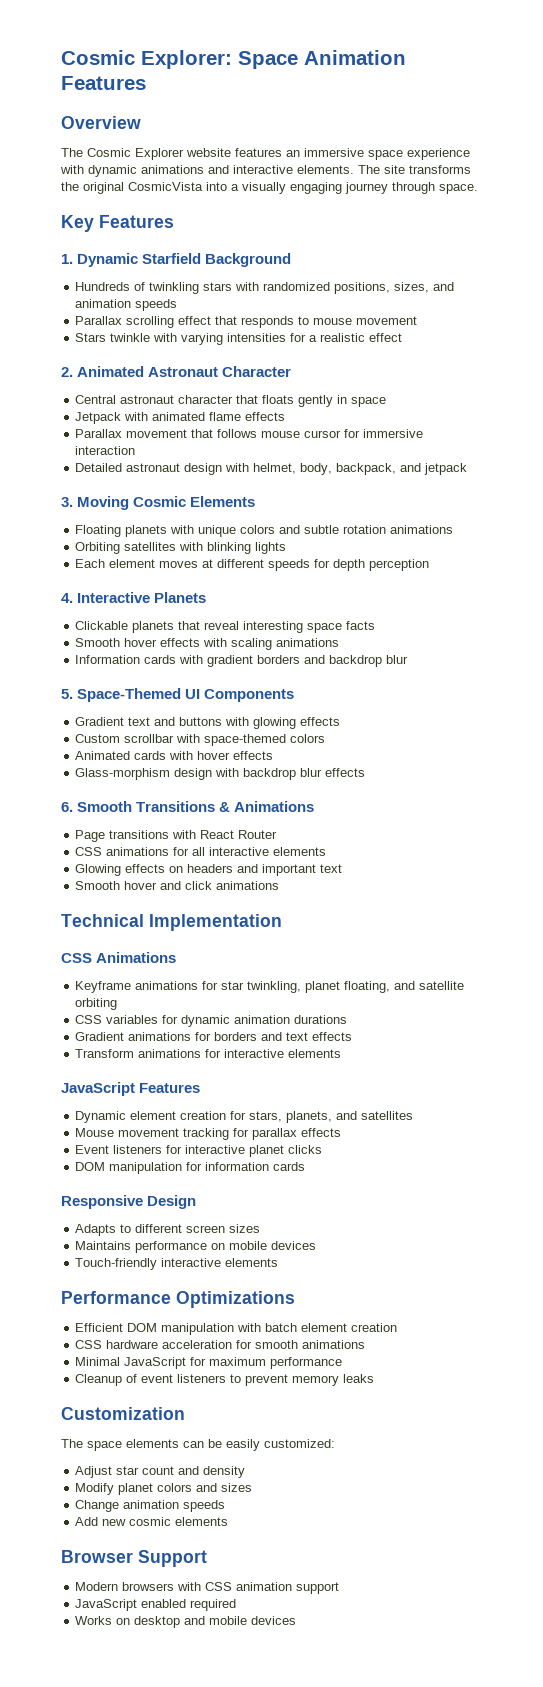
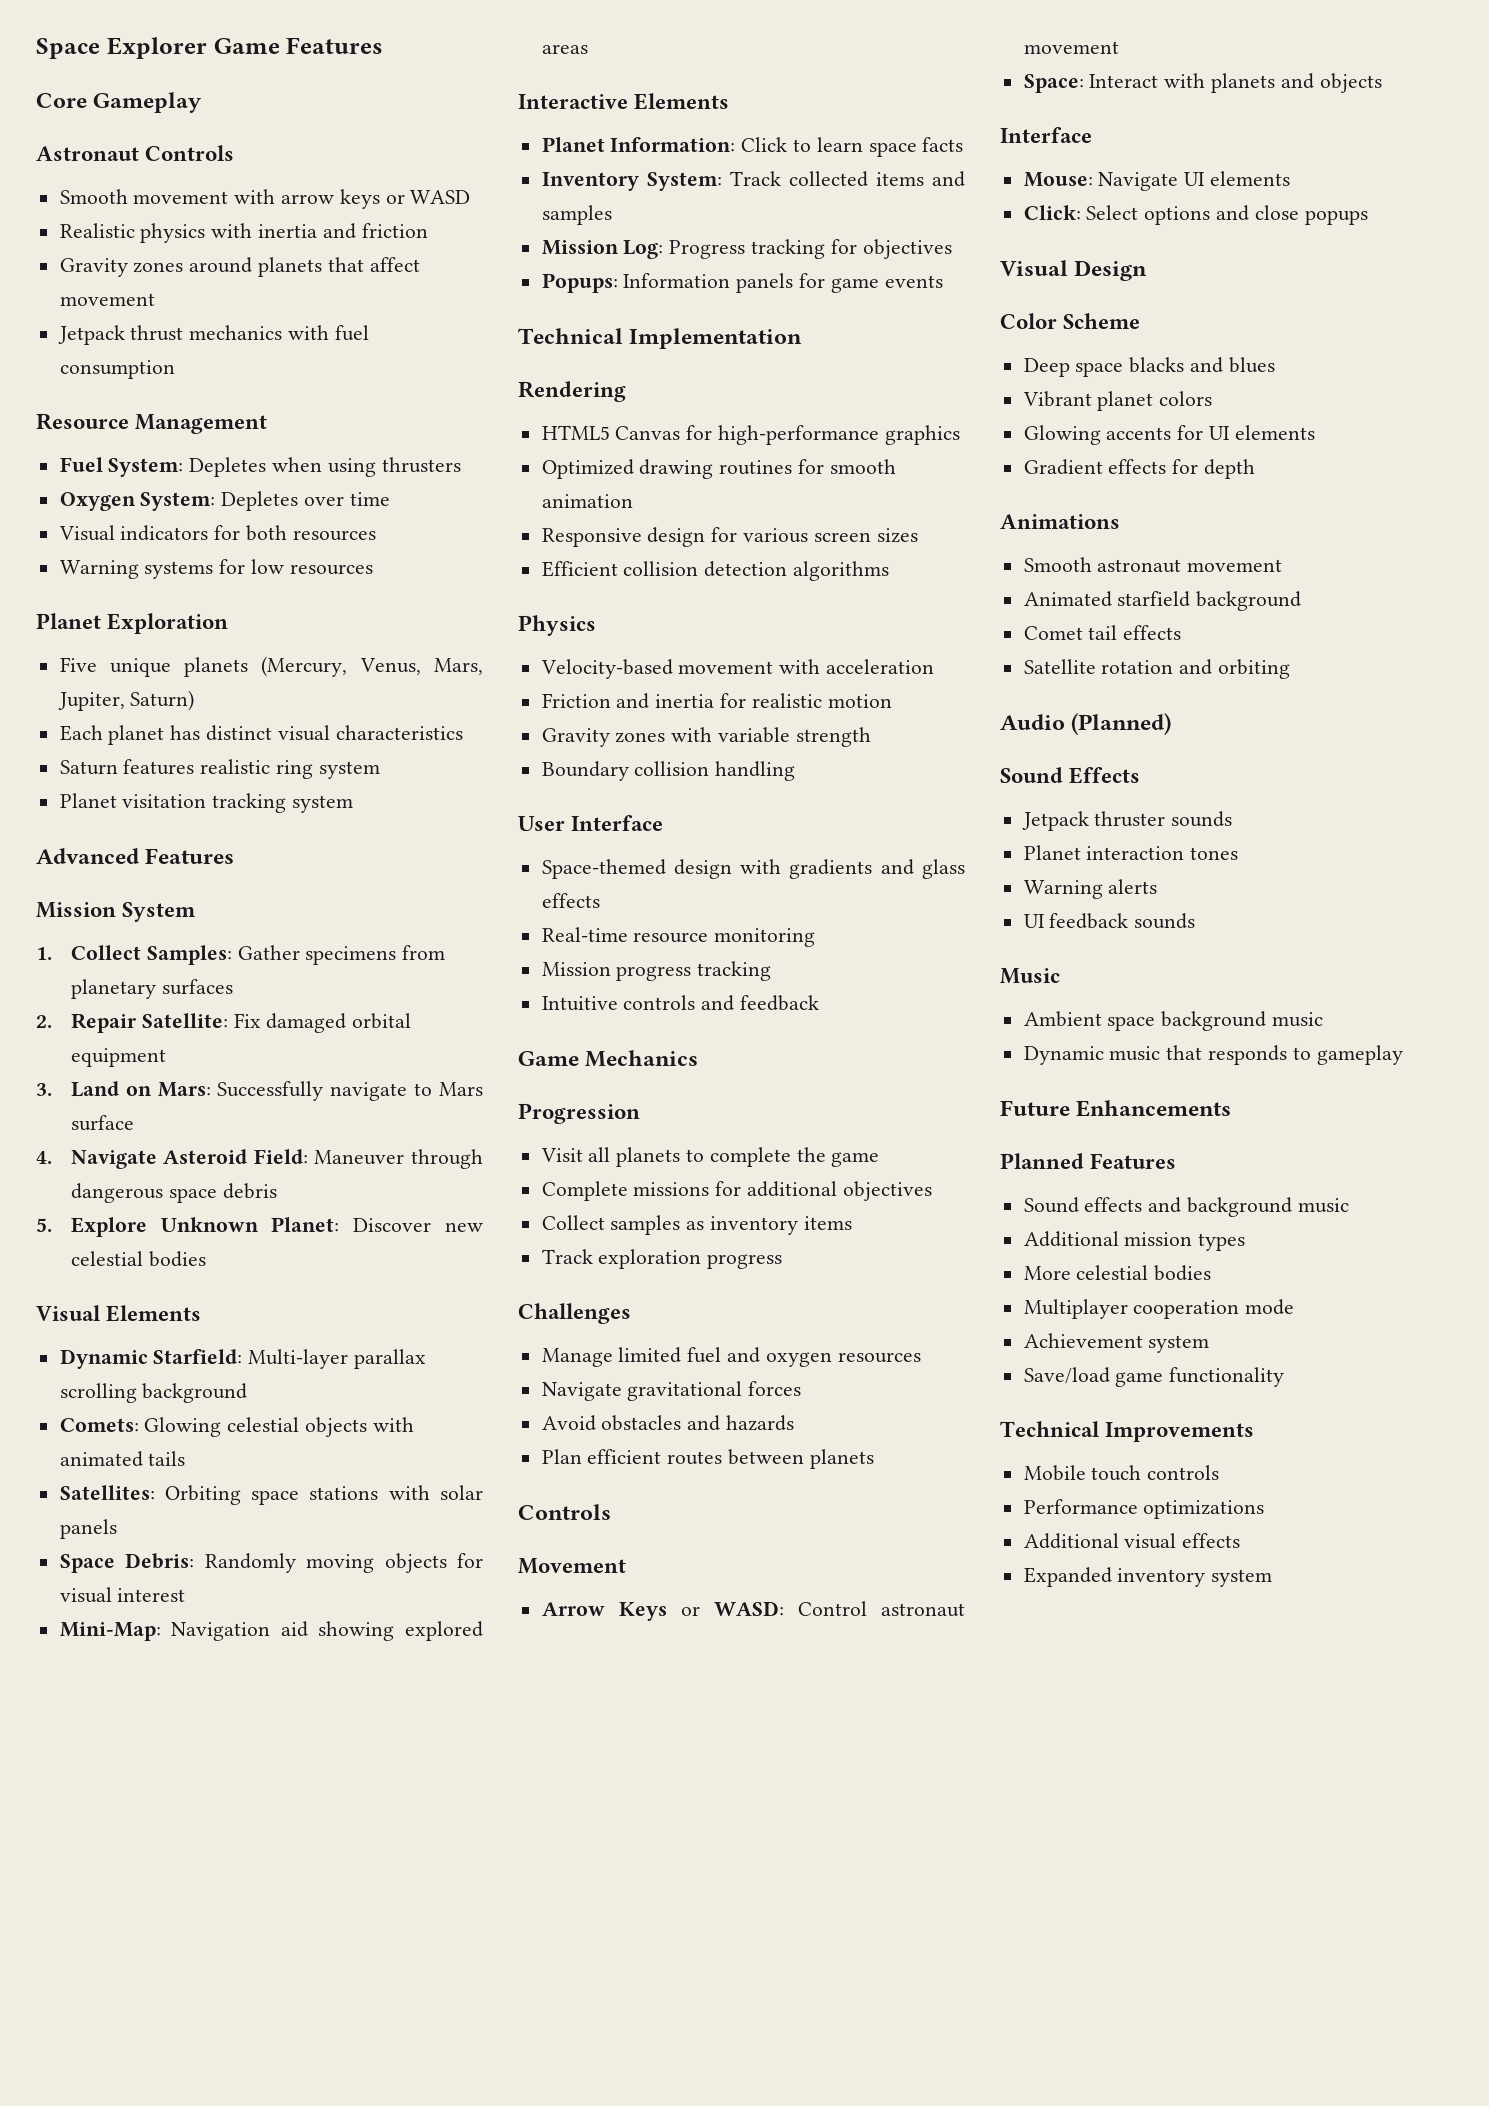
[61,50,406,69] [61,76,146,90] [61,116,141,129] [61,148,470,160] [60,165,471,177] [61,182,478,194] [61,215,174,232] [61,253,292,267] [75,282,455,294] [75,299,178,311] [75,316,418,328] [75,333,403,345] [61,366,292,377] [75,395,387,407] [75,412,286,424] [75,429,424,438] [75,446,136,455] [75,463,468,475] [61,496,256,510] [75,525,454,537] [75,542,287,554] [75,559,430,571] [61,592,207,603] [75,621,376,633] [75,638,340,650] [75,655,409,667] [61,688,295,702] [75,717,341,729] [75,734,326,746] [75,751,274,760] [75,768,366,780] [61,801,315,812] [75,830,278,842] [75,847,327,856] [75,864,343,876] [75,881,280,890] [61,914,282,931] [61,952,177,963] [75,981,465,993] [75,998,118,1010] [75,1015,348,1027] [75,1032,353,1041] [75,1049,342,1058] [61,1082,201,1096] [75,1111,414,1123] [75,1128,342,1140] [75,1145,323,1157] [75,1162,306,1174] [61,1195,197,1209] [75,1224,261,1236] [75,1241,317,1253] [75,1258,279,1270] [61,1291,295,1308] [75,1323,398,1335] [75,1340,366,1349] [75,1357,343,1369] [75,1374,375,1386] [61,1407,185,1420] [61,1439,335,1451] [75,1466,246,1478] [75,1483,253,1495] [75,1500,226,1512] [75,1517,229,1526] [61,1550,207,1567] [75,1582,340,1594] [75,1599,237,1611] [75,1616,297,1628] Cosmic Explorer: Space Animation Features // Overview // The Cosmic Explorer website features an immersive space experience with dynamic animations and interactive elements. The site transforms the original CosmicVista into a visually engaging journey through space. // Key Features // 1. Dynamic Starfield Background // Hundreds of twinkling stars with randomized positions, sizes, and animation speeds // Parallax scrolling effect that responds to mouse movement // Stars twinkle with varying intensities for a realistic effect // 2. Animated Astronaut Character // Central astronaut character that floats gently in space // Jetpack with animated flame effects // Parallax movement that follows mouse cursor for immersive interaction // Detailed astronaut design with helmet, body, backpack, and jetpack // 3. Moving Cosmic Elements // Floating planets with unique colors and subtle rotation animations // Orbiting satellites with blinking lights // Each element moves at different speeds for depth perception // 4. Interactive Planets // Clickable planets that reveal interesting space facts // Smooth hover effects with scaling animations // Information cards with gradient borders and backdrop blur // 5. Space-Themed UI Components // Gradient text and buttons with glowing effects // Custom scrollbar with space-themed colors // Animated cards with hover effects // Glass-morphism design with backdrop blur effects // 6. Smooth Transitions & Animations // Page transitions with React Router // CSS animations for all interactive elements // Glowing effects on headers and important text // Smooth hover and click animations // Technical Implementation // CSS Animations // Keyframe animations for star twinkling, planet floating, and satellite orbiting // CSS variables for dynamic animation durations // Gradient animations for borders and text effects // Transform animations for interactive elements // JavaScript Features // Dynamic element creation for stars, planets, and satellites // Mouse movement tracking for parallax effects // Event listeners for interactive planet clicks // DOM manipulation for information cards // Responsive Design // Adapts to different screen sizes // Maintains performance on mobile devices // Touch-friendly interactive elements // Performance Optimizations // Efficient DOM manipulation with batch element creation // CSS hardware acceleration for smooth animations // Minimal JavaScript for maximum performance // Cleanup of event listeners to prevent memory leaks // Customization // The space elements can be easily customized: // Adjust star count and density // Modify planet colors and sizes // Change animation speeds // Add new cosmic elements // Browser Support // Modern browsers with CSS animation support // JavaScript enabled required // Works on desktop and mobile devices -> [36,37,384,59] [36,92,203,113] [36,145,235,161] [59,189,471,209] [59,223,428,243] [59,257,420,277] [59,293,155,306] [57,325,369,345] [59,360,175,379] [36,413,268,434] [59,457,461,477] [59,491,390,511] [58,525,376,541] [59,559,373,579] [36,613,229,634] [59,656,483,677] [57,690,195,711] [59,725,463,745] [59,759,380,779] [59,793,354,813] [36,848,235,864] [36,902,197,922] [36,945,446,965] [70,979,233,999] [36,1013,412,1033] [70,1048,166,1067] [36,1081,483,1101] [70,1115,134,1131] [36,1149,483,1169] [70,1183,277,1203] [36,1217,483,1237] [70,1251,206,1267] [36,1305,202,1322] [59,1349,427,1369] [59,1383,248,1403] [59,1417,414,1437] [59,1451,186,1467] [59,1485,483,1505] [59,1519,117,1539] [59,1553,484,1573] [59,1587,186,1603] [59,1621,483,1641] [541,44,588,54] [518,93,730,110] [541,137,964,157] [541,171,965,191] [541,205,612,225] [541,239,952,259] [541,273,943,293] [518,328,803,349] [518,381,626,402] [541,425,960,445] [541,459,896,479] [541,494,633,508] [541,527,918,547] [541,561,890,581] [518,615,596,636] [540,659,935,679] [541,693,892,709] [541,727,871,747] [541,761,796,781] [518,815,664,831] [541,859,965,879] [541,893,600,908] [541,927,816,947] [541,961,772,981] [541,995,820,1011] [518,1050,699,1067] [518,1103,640,1124] [540,1147,880,1167] [541,1181,932,1201] [541,1215,852,1235] [541,1249,783,1269] [518,1303,631,1324] [541,1347,921,1367] [541,1381,802,1401] [541,1415,795,1431] [541,1449,874,1469] [518,1504,611,1520] [518,1558,626,1574] [541,1601,965,1621] [1023,41,1119,54] [1023,73,1382,93] [1000,127,1092,143] [1023,171,1291,191] [1023,205,1368,225] [1000,260,1148,281] [1000,313,1141,329] [1023,357,1275,377] [1022,391,1213,411] [1023,425,1315,445] [1023,459,1256,479] [1000,514,1120,529] [1023,557,1283,573] [1023,591,1302,611] [1023,625,1182,640] [1023,659,1291,679] [1000,713,1172,735] [1000,767,1141,784] [1021,811,1233,831] [1023,845,1239,860] [1023,879,1158,899] [1023,913,1196,929] [1000,968,1060,984] [1023,1011,1324,1031] [1023,1045,1403,1065] [1000,1100,1232,1117] [1000,1153,1177,1169] [1023,1197,1349,1217] [1023,1231,1246,1251] [1023,1265,1212,1281] [1023,1299,1295,1319] [1023,1333,1210,1353] [1023,1367,1285,1387] [1000,1421,1255,1442] [1023,1465,1220,1481] [1023,1499,1265,1519] [1023,1533,1241,1549] [1023,1567,1273,1587] Space Explorer Game Features // Core Gameplay // Astronaut Controls // Smooth movement with arrow keys or WASD // Realistic physics with inertia and friction // Gravity zones around planets that affect movement // Jetpack thrust mechanics with fuel consumption // Resource Management // Fuel System: Depletes when using thrusters // Oxygen System: Depletes over time // Visual indicators for both resources // Warning systems for low resources // Planet Exploration // Five unique planets (Mercury, Venus, Mars, Jupiter, Saturn) // Each planet has distinct visual characteristics // Saturn features realistic ring system // Planet visitation tracking system // Advanced Features // Mission System // 1. Collect Samples: Gather specimens from planetary surfaces // 2. Repair Satellite: Fix damaged orbital equipment // 3. Land on Mars: Successfully navigate to Mars surface // 4. Navigate Asteroid Field: Maneuver through dangerous space debris // 5. Explore Unknown Planet: Discover new celestial bodies // Visual Elements // Dynamic Starfield: Multi-layer parallax scrolling background // Comets: Glowing celestial objects with animated tails // Satellites: Orbiting space stations with solar panels // Space Debris: Randomly moving objects for visual interest // Mini-Map: Navigation aid showing explored areas // Interactive Elements // Planet Information: Click to learn space facts // Inventory System: Track collected items and samples // Mission Log: Progress tracking for objectives // Popups: Information panels for game events // Technical Implementation // Rendering // HTML5 Canvas for high-performance graphics // Optimized drawing routines for smooth animation // Responsive design for various screen sizes // Efficient collision detection algorithms // Physics // Velocity-based movement with acceleration // Friction and inertia for realistic motion // Gravity zones with variable strength // Boundary collision handling // User Interface // Space-themed design with gradients and glass effects // Real-time resource monitoring // Mission progress tracking // Intuitive controls and feedback // Game Mechanics // Progression // Visit all planets to complete the game // Complete missions for additional objectives // Collect samples as inventory items // Track exploration progress // Challenges // Manage limited fuel and oxygen resources // Navigate gravitational forces // Avoid obstacles and hazards // Plan efficient routes between planets // Controls // Movement // Arrow Keys or WASD: Control astronaut movement // Space: Interact with planets and objects // Interface // Mouse: Navigate UI elements // Click: Select options and close popups // Visual Design // Color Scheme // Deep space blacks and blues // Vibrant planet colors // Glowing accents for UI elements // Gradient effects for depth // Animations // Smooth astronaut movement // Animated starfield background // Comet tail effects // Satellite rotation and orbiting // Audio (Planned) // Sound Effects // Jetpack thruster sounds // Planet interaction tones // Warning alerts // UI feedback sounds // Music // Ambient space background music // Dynamic music that responds to gameplay // Future Enhancements // Planned Features // Sound effects and background music // Additional mission types // More celestial bodies // Multiplayer cooperation mode // Achievement system // Save/load game functionality // Technical Improvements // Mobile touch controls // Performance optimizations // Additional visual effects // Expanded inventory system

